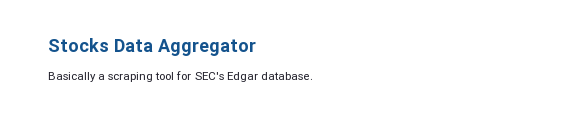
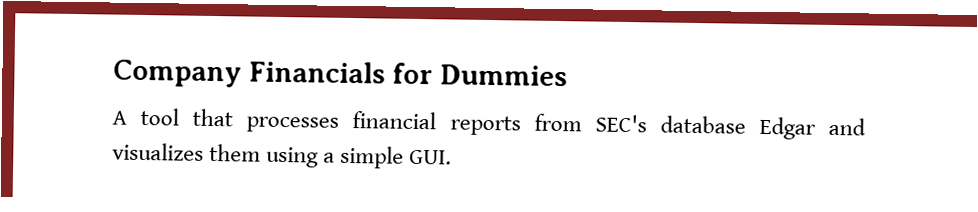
[48,38,256,56] [48,71,313,82] Stocks Data Aggregator // Basically a scraping tool for SEC's Edgar database. -> [113,59,569,88] [112,107,867,140] [112,142,453,169] Company Financials for Dummies // A tool that processes financial reports from SEC's database Edgar and visualizes them using a simple GUI.

